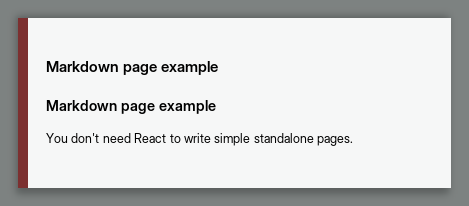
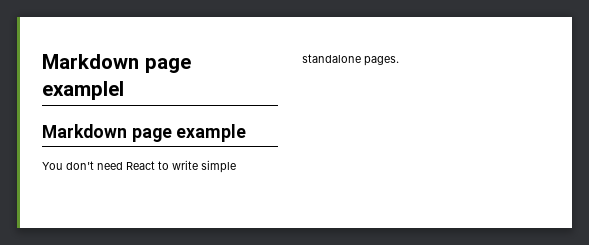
[46,61,219,75] Markdown page example -> [42,54,191,73] [42,81,124,100] Markdown page examplel

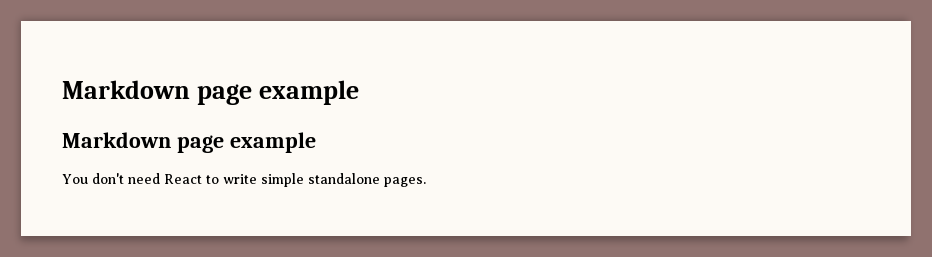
[42,54,191,73] [42,81,124,100] Markdown page examplel -> [62,80,359,105] Markdown page example

